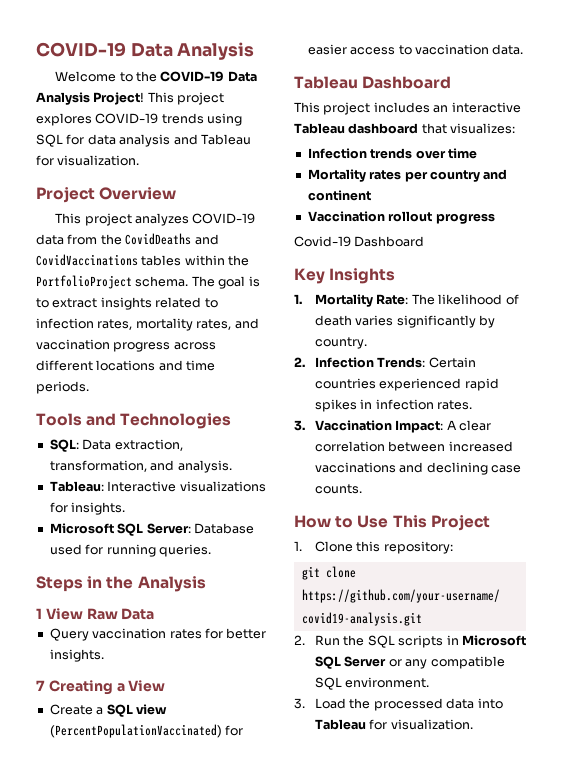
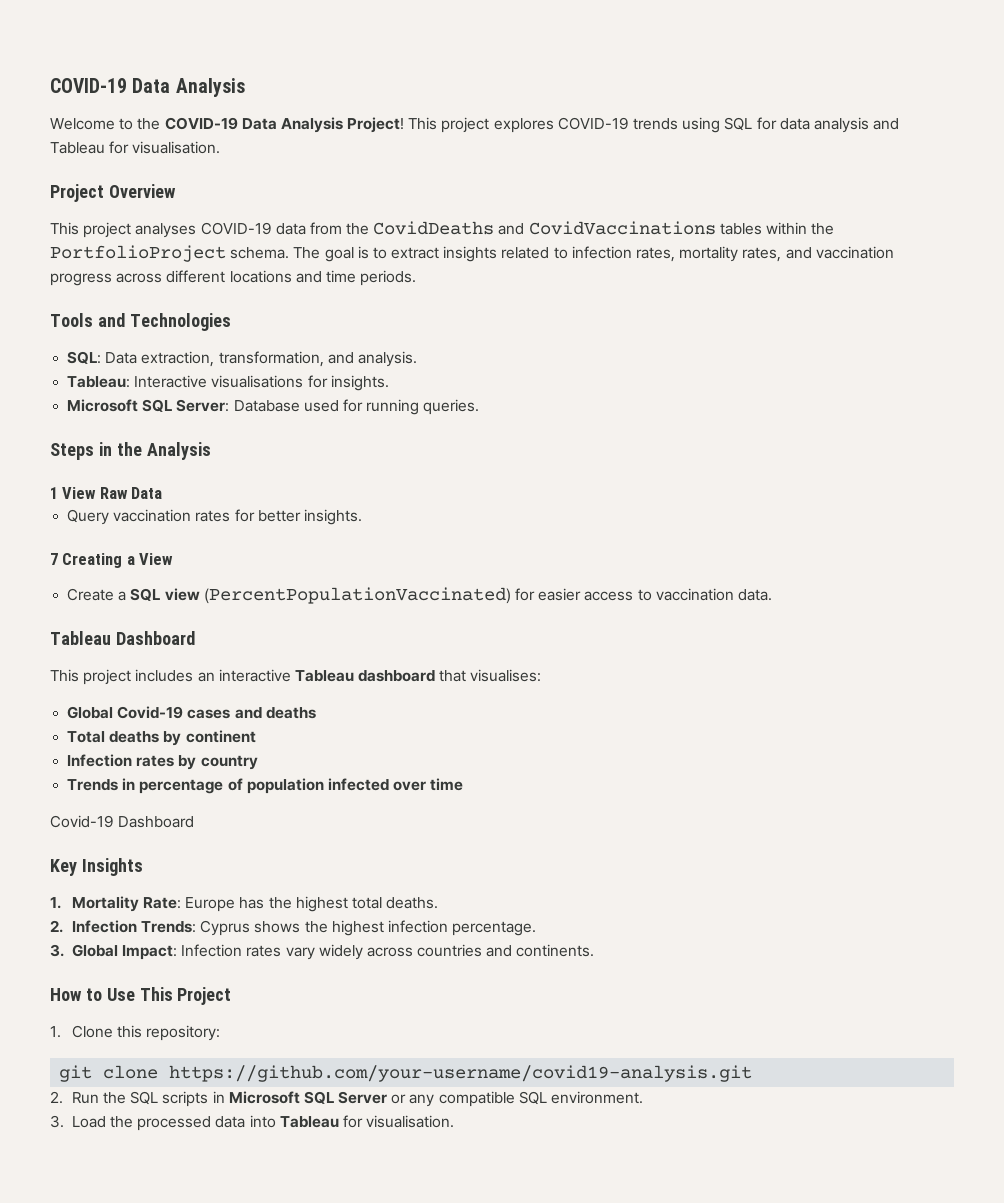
[57,155,140,166] visualization. -> [132,141,221,154] visualisation.
[134,213,189,226] analyzes -> [135,223,197,238] analyses
[179,481,266,492] visualizations -> [211,375,304,388] visualisations
[450,123,516,134] [307,148,477,159] [307,169,508,182] [307,190,371,201] [307,211,495,224] visualizes: // Infection trends over time // Mortality rates per country and continent // Vaccination rollout progress -> [470,669,542,682] [67,706,316,719] [67,730,256,746] [67,754,258,770] [67,778,464,794] visualises: // Global Covid-19 cases and deaths // Total deaths by continent // Infection rates by country // Trends in percentage of population infected over time
[411,294,519,305] [315,315,496,328] [315,337,368,349] [294,357,476,368] [315,378,499,391] [315,399,473,412] [294,420,492,433] [315,441,513,452] [315,462,522,475] [315,484,363,494] The likelihood of death varies significantly by country. // 2. Infection Trends: Certain countries experienced rapid spikes in infection rates. // 3. Vaccination Impact: A clear correlation between increased vaccinations and declining case counts. -> [185,896,439,912] [50,920,537,936] [50,944,595,960] Europe has the highest total deaths. // 2. Infection Trends: Cyprus shows the highest infection percentage. // 3. Global Impact: Infection rates vary widely across countries and continents.
[390,719,473,730] visualization. -> [366,1115,455,1128] visualisation.

